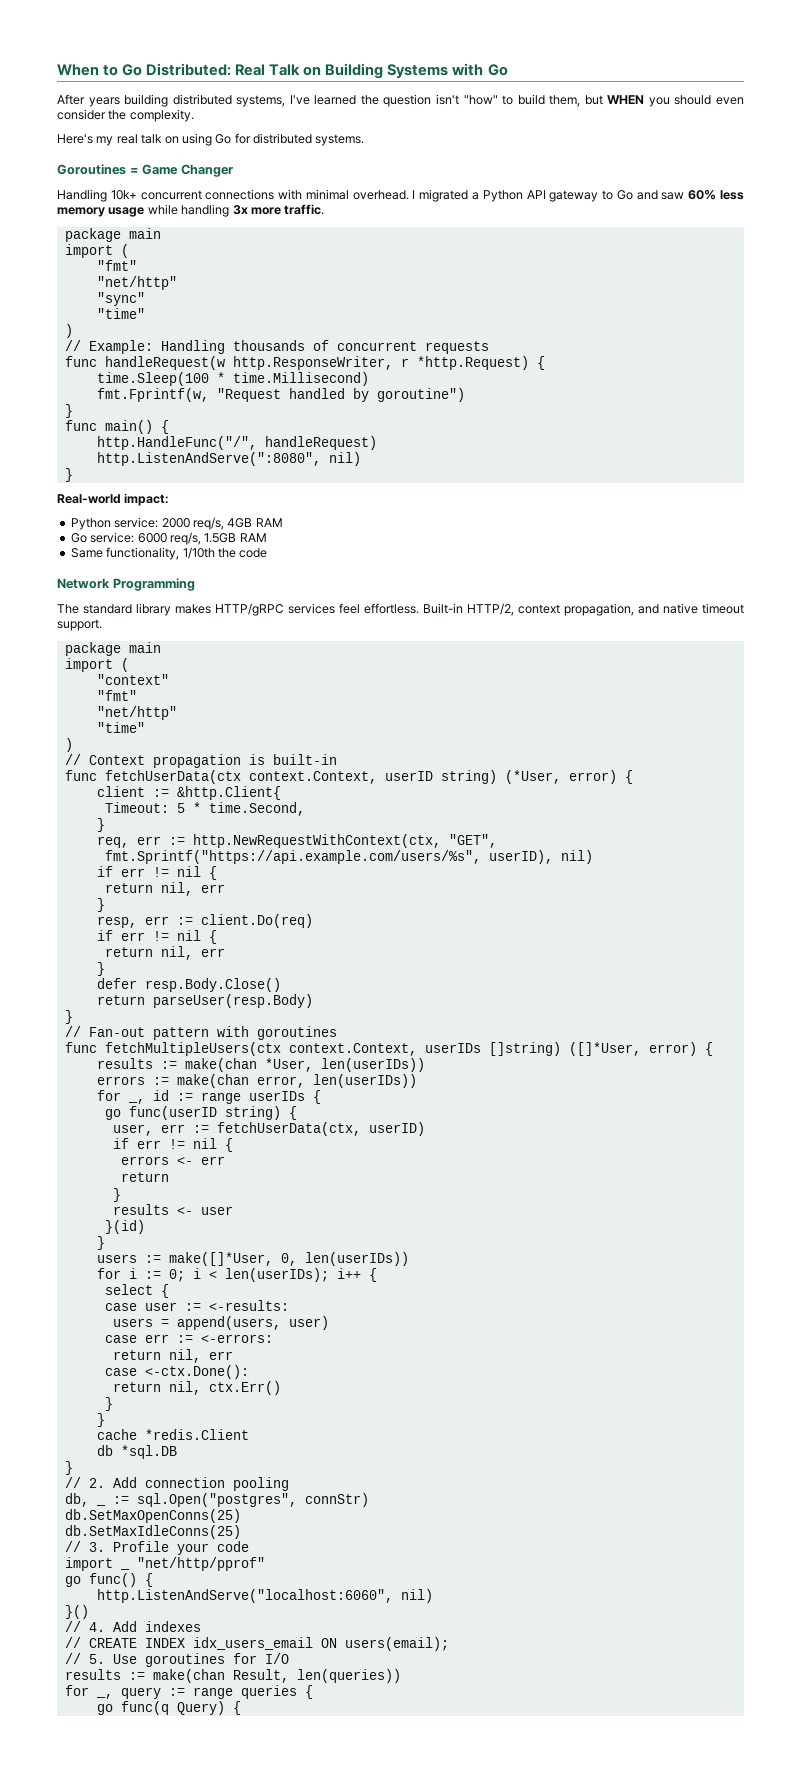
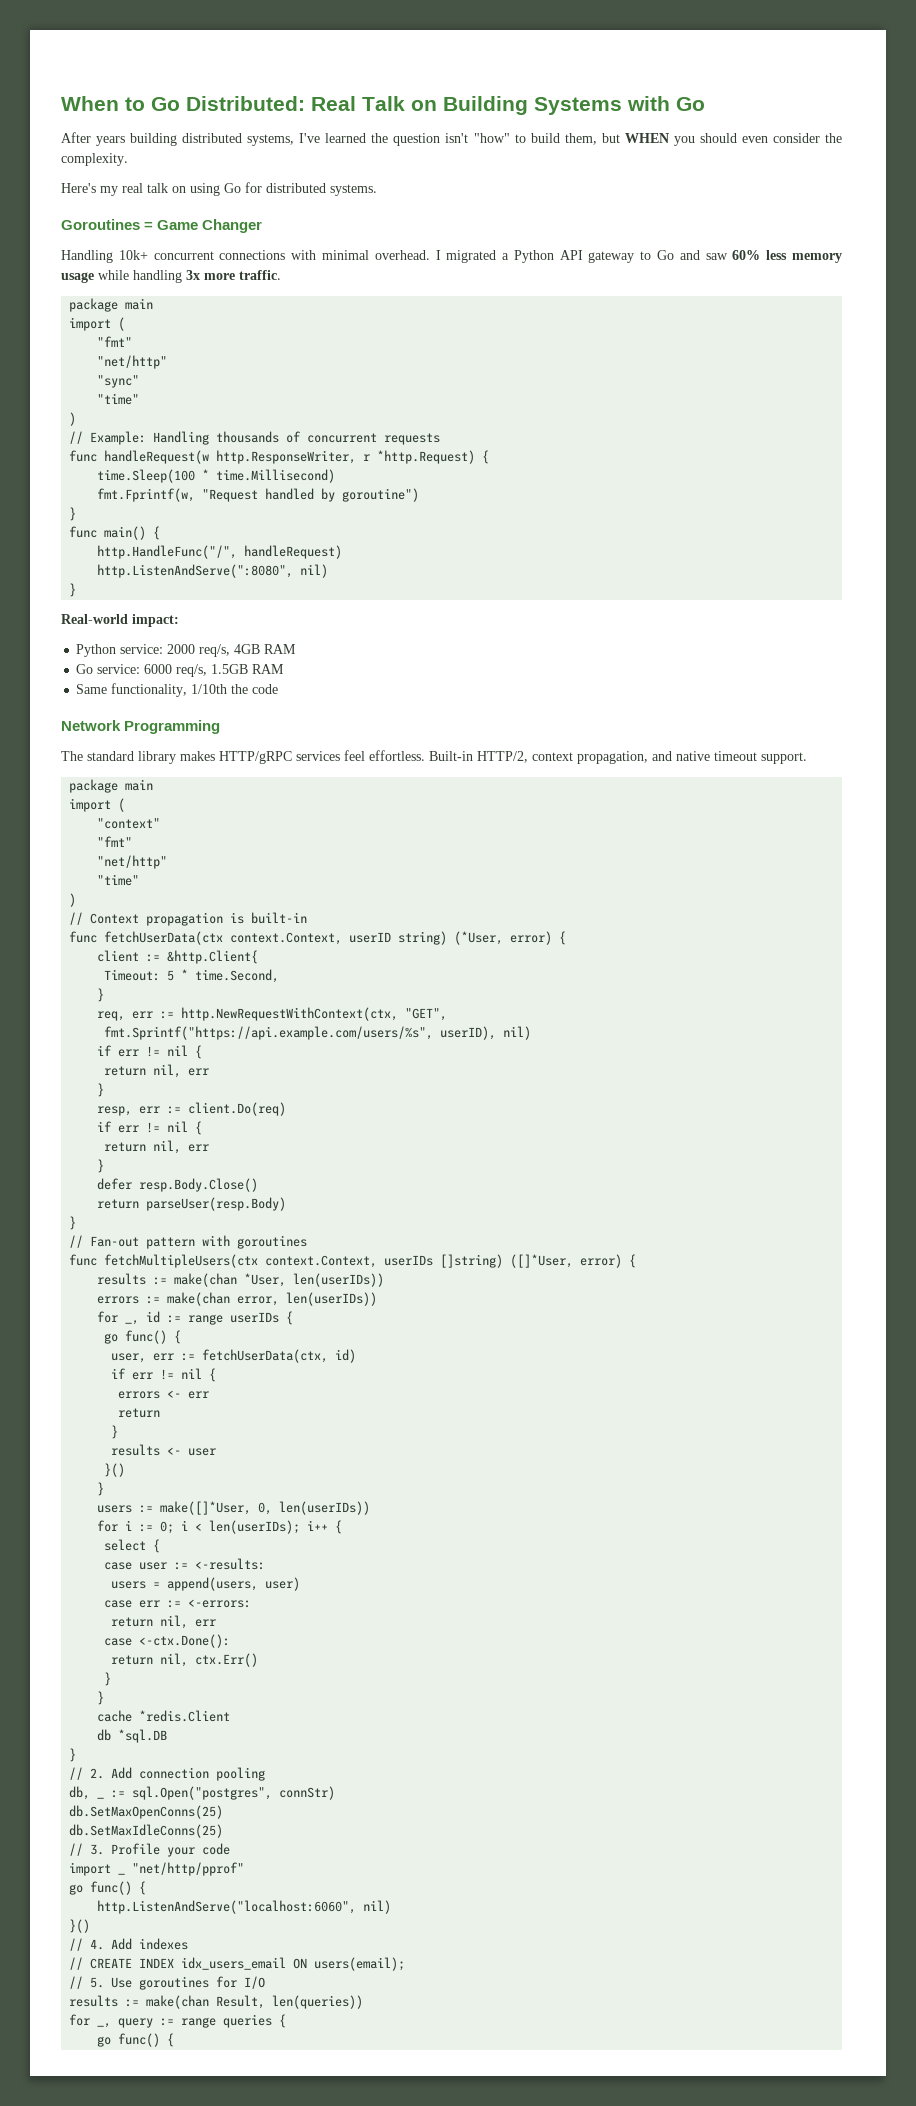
[128,1106,281,1120] func(userID string) -> [125,1330,168,1344] func()
[368,1122,425,1136] userID) -> [335,1349,357,1363] id)
[104,1220,145,1234] }(id) -> [104,1463,126,1477] }()
[120,1701,225,1715] func(q Query) -> [118,2033,161,2047] func()

